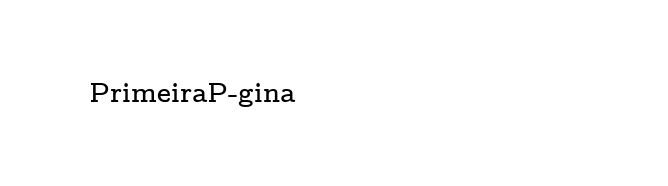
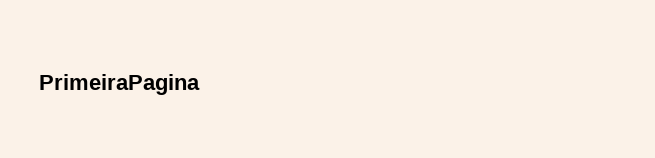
[89,83,296,107] PrimeiraP-gina -> [39,74,200,95] PrimeiraPagina

